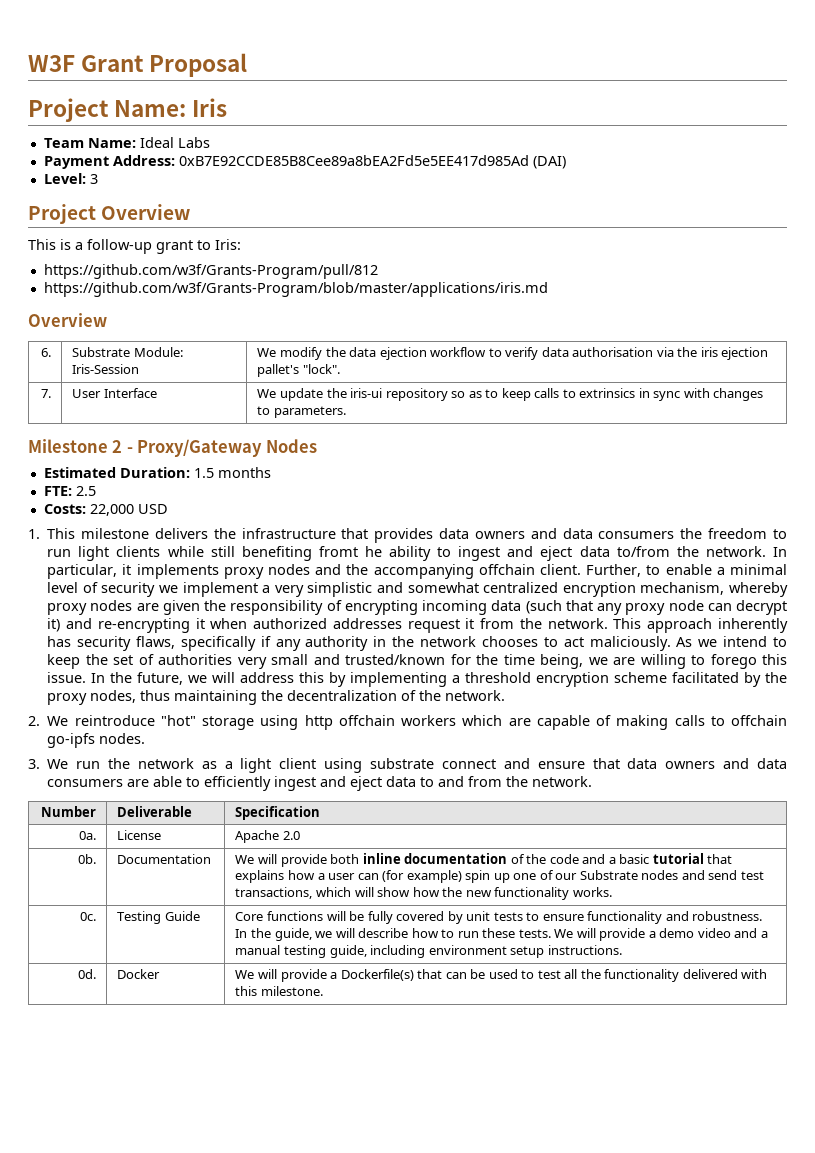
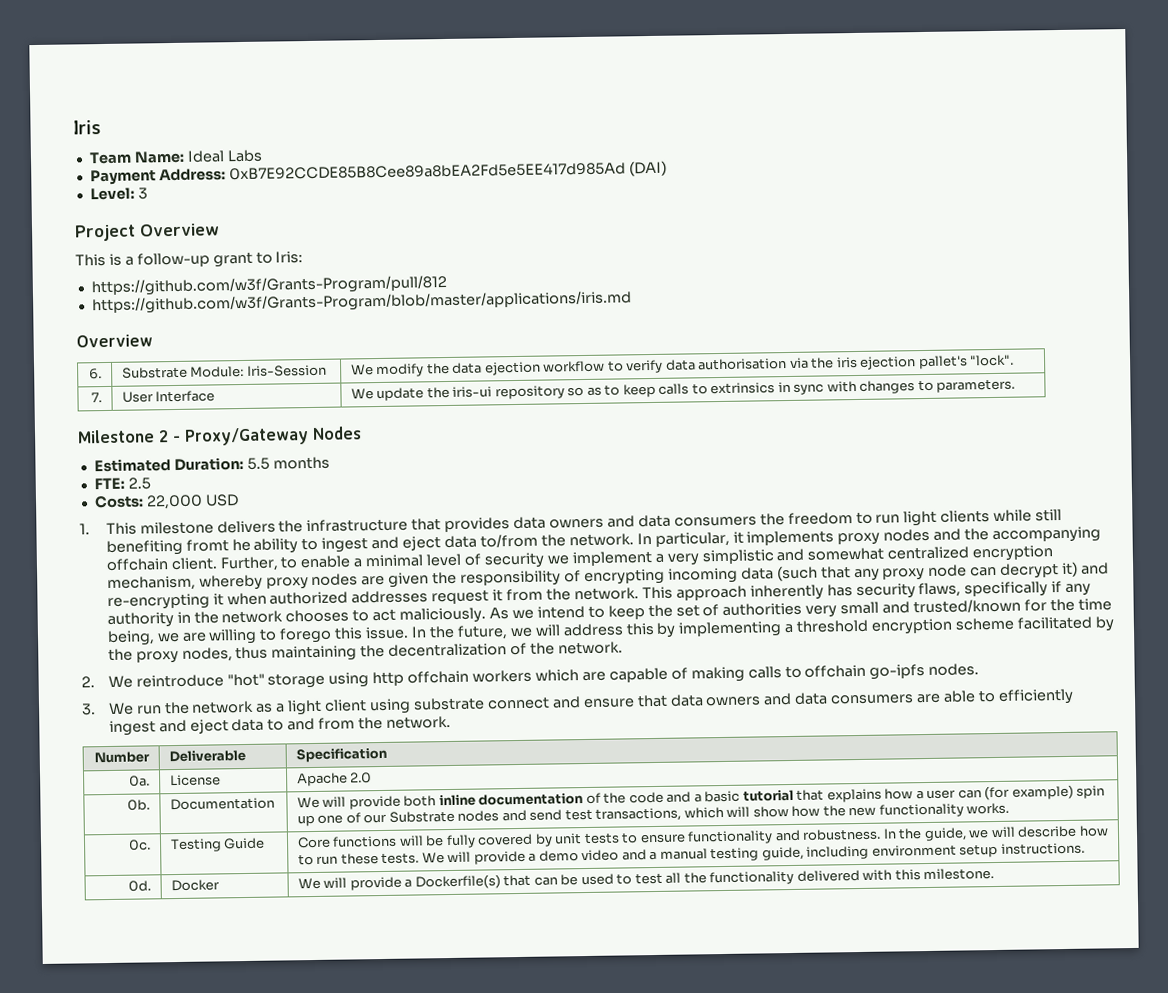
[28,53,248,77] [28,98,187,122] W3F Grant Proposal // Project Name: -> (73, 127) none
[193,468,214,478] 1.5 -> [246,457,270,470] 5.5

